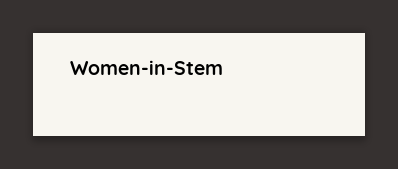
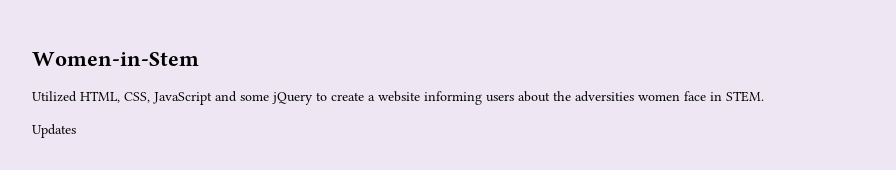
(223, 67) none -> [32,91,764,105] [32,124,76,138] // Utilized HTML, CSS, JavaScript and some jQuery to create a website informing users about the adversities women face in STEM. // Updates

